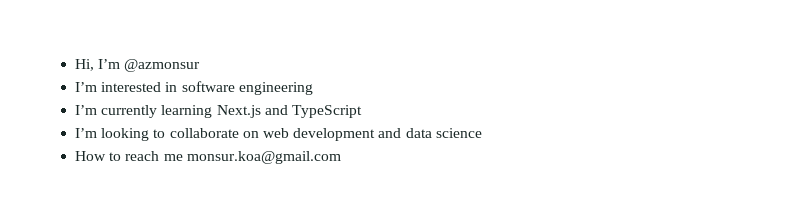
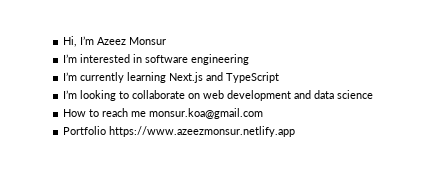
[124,59,201,72] @azmonsur -> [97,37,167,45] Azeez Monsur
(341, 157) none -> [63,126,296,137] // Portfolio https://www.azeezmonsur.netlify.app

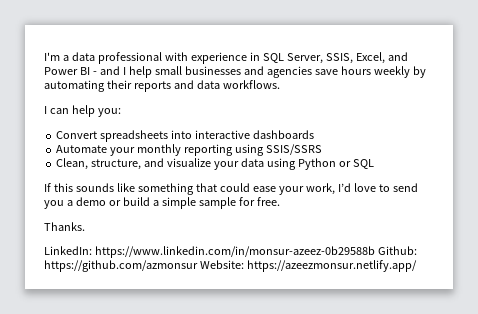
[63,36,167,47] [63,54,250,65] [63,72,280,83] [63,90,374,101] [63,108,264,119] [63,126,296,137] Hi, I’m Azeez Monsur // I’m interested in software engineering // I’m currently learning Next.js and TypeScript // I’m looking to collaborate on web development and data science // How to reach me monsur.koa@gmail.com // Portfolio https://www.azeezmonsur.netlify.app -> [44,52,408,64] [44,66,426,78] [44,80,280,92] [44,105,121,117] [56,130,314,142] [56,144,322,156] [56,158,374,170] [44,183,418,195] [44,197,280,209] [44,222,85,231] [44,246,417,258] [44,260,417,272] I'm a data professional with experience in SQL Server, SSIS, Excel, and Power BI - and I help small businesses and agencies save hours weekly by automating their reports and data workflows. // I can help you: // Convert spreadsheets into interactive dashboards // Automate your monthly reporting using SSIS/SSRS // Clean, structure, and visualize your data using Python or SQL // If this sounds like something that could ease your work, I’d love to send you a demo or build a simple sample for free. // Thanks. // LinkedIn: https://www.linkedin.com/in/monsur-azeez-0b29588b Github: https://github.com/azmonsur Website: https://azeezmonsur.netlify.app/

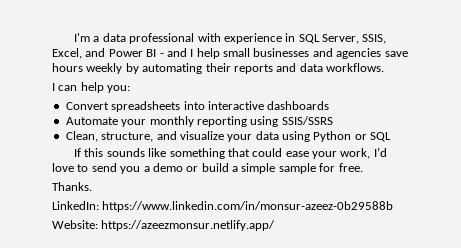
[377,246,417,255] [44,260,198,272] Github: https://github.com/azmonsur -> (394, 206) //

